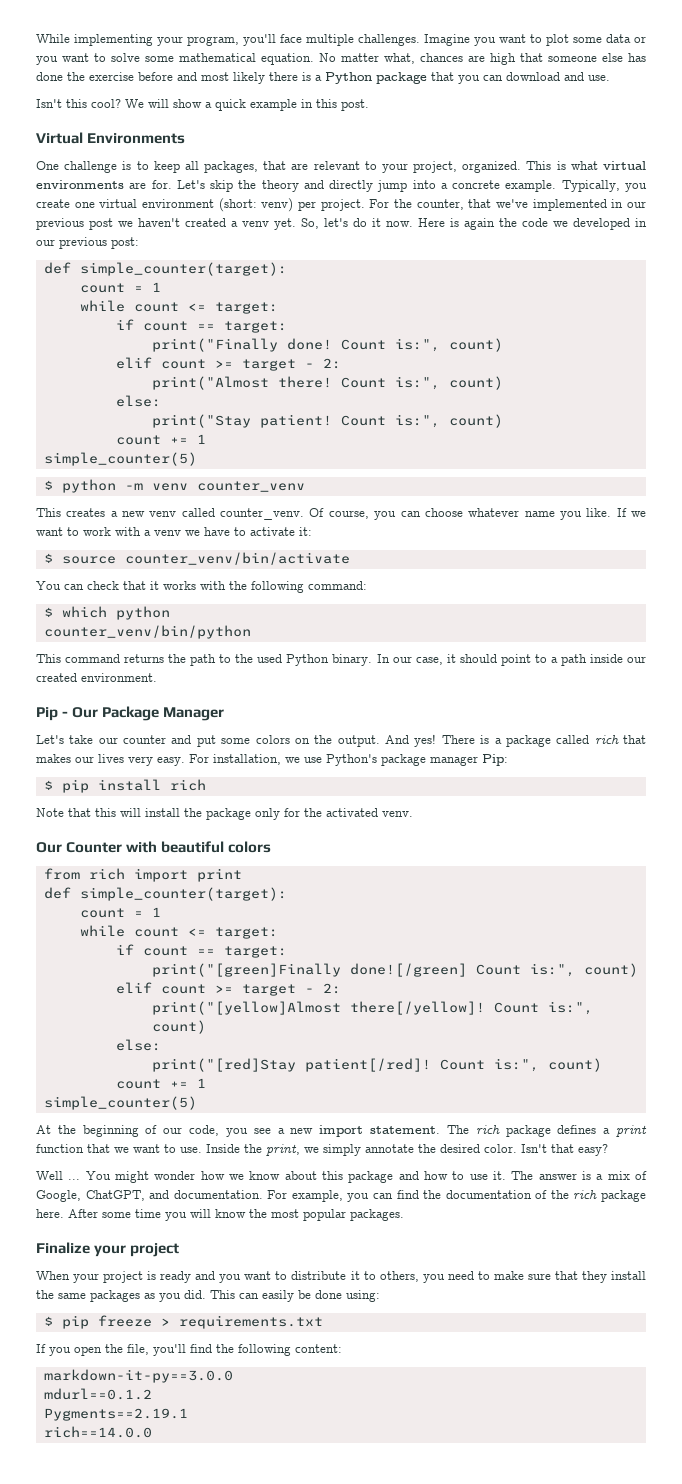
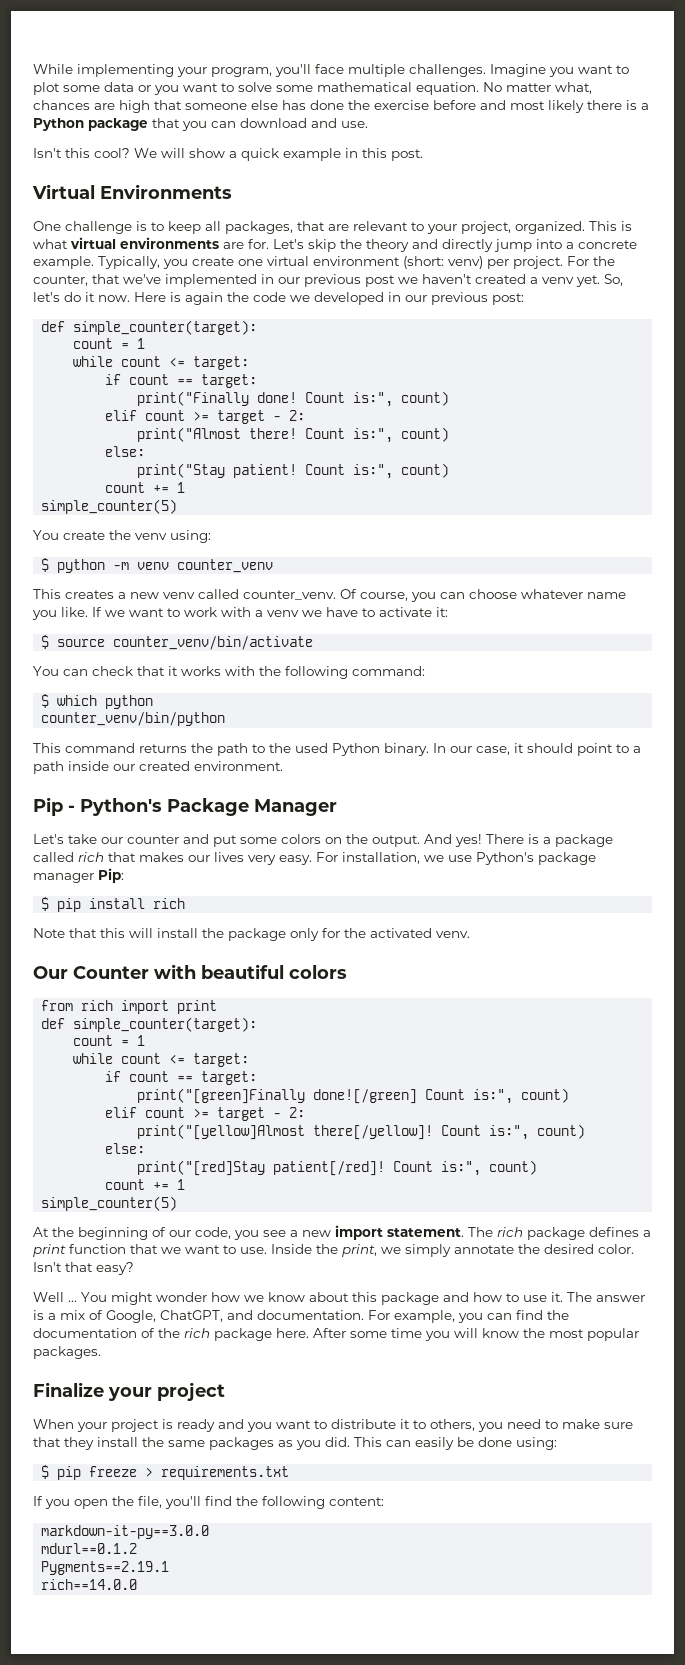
(197, 459) none -> [33,530,211,543] // You create the venv using:
[72,707,99,718] Our -> [80,798,162,816] Python's

